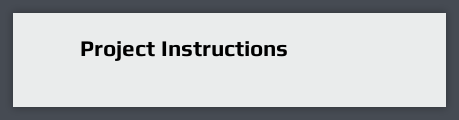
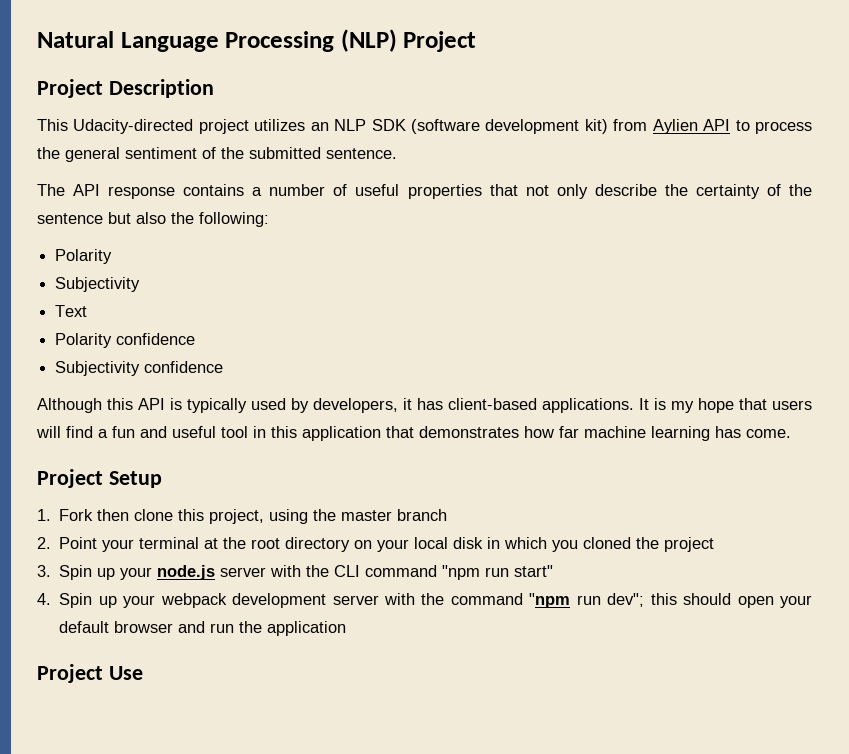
[80,41,289,61] Project Instructions -> [37,29,477,52] [37,79,214,98] [37,119,813,134] [37,147,397,162] [37,184,812,199] [37,212,269,227] [55,249,113,264] [55,277,141,292] [55,305,88,317] [55,333,196,348] [55,361,224,376] [37,398,812,413] [36,426,791,441] [37,469,162,488] [37,509,448,524] [37,537,715,552] [37,565,554,580] [37,593,813,608] [59,621,347,636] [37,664,143,683] Natural Language Processing (NLP) Project // Project Description // This Udacity-directed project utilizes an NLP SDK (software development kit) from Aylien API to process the general sentiment of the submitted sentence. // The API response contains a number of useful properties that not only describe the certainty of the sentence but also the following: // Polarity // Subjectivity // Text // Polarity confidence // Subjectivity confidence // Although this API is typically used by developers, it has client-based applications. It is my hope that users will find a fun and useful tool in this application that demonstrates how far machine learning has come. // Project Setup // 1. Fork then clone this project, using the master branch // 2. Point your terminal at the root directory on your local disk in which you cloned the project // 3. Spin up your node.js server with the CLI command "npm run start" // 4. Spin up your webpack development server with the command "npm run dev"; this should open your default browser and run the application // Project Use

